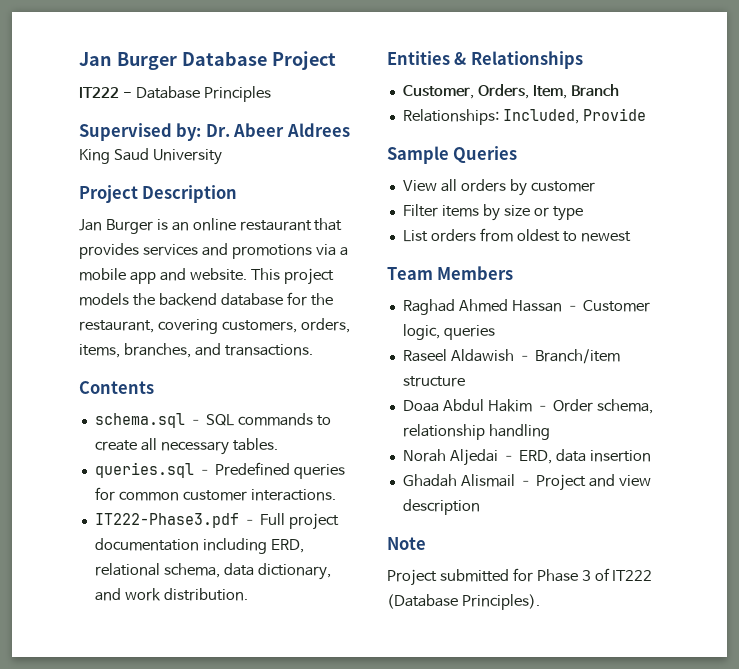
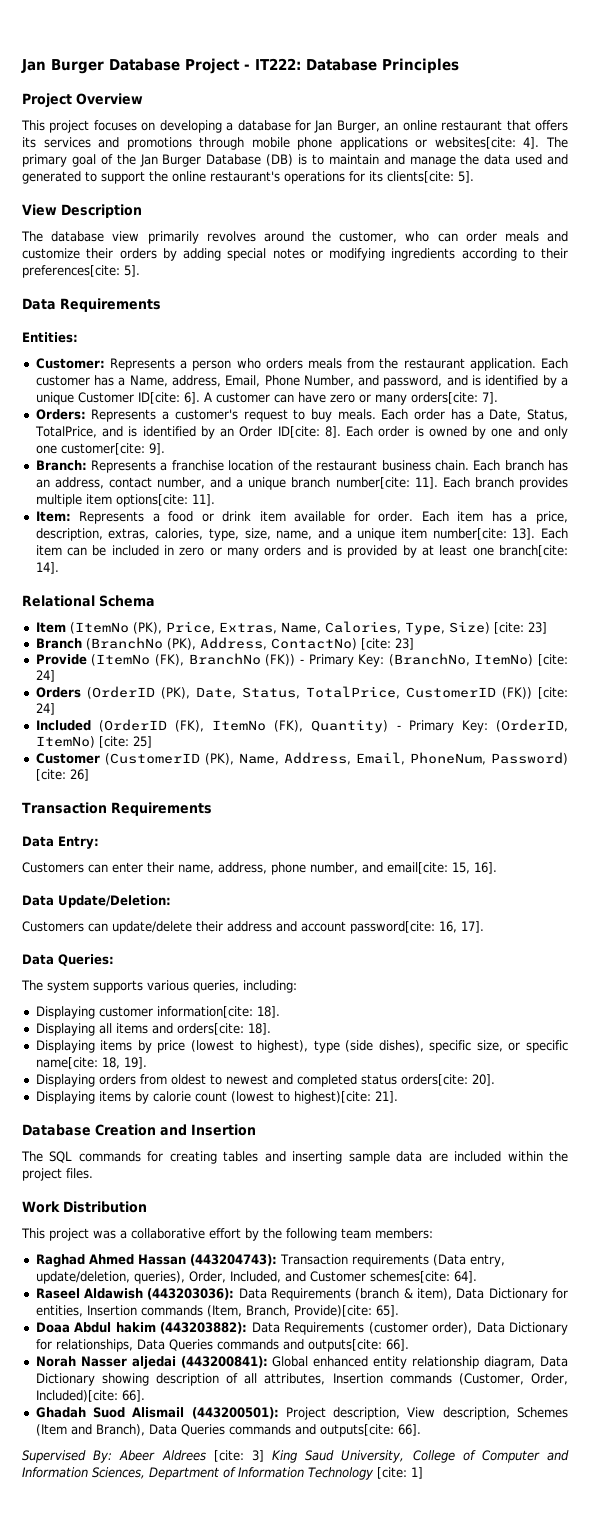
[79,87,132,98] // IT222 - -> [244,58,301,70] - IT222:
[79,123,350,141] [79,148,222,165] [79,185,238,203] [79,219,168,234] Supervised by: Dr. Abeer Aldrees // King Saud University // Project Description // Jan Burger is -> [22,93,143,108] [21,120,380,133] Project Overview // This project focuses on developing a database for Jan Burger,
[79,243,139,259] provides -> [535,120,569,131] [22,137,36,148] offers its
[315,244,348,256] [79,268,334,285] [79,292,333,306] [79,318,350,334] [79,343,313,358] [79,381,154,394] [94,413,331,428] [94,438,278,455] [94,462,345,479] [94,487,336,501] [94,513,339,530] [94,538,304,554] [94,563,331,580] [94,588,248,601] [387,51,583,69] [402,84,619,99] [402,108,646,125] [387,146,518,164] [402,179,595,196] [402,204,583,221] [402,230,428,242] via a mobile app and website. This project models the backend database for the restaurant, covering customers, orders, items, branches, and transactions. // Contents // schema.sql – SQL commands to create all necessary tables. // queries.sql – Predefined queries for common customer interactions. // IT222-Phase3.pdf – Full project documentation including ERD, relational schema, data dictionary, and work distribution. // Entities & Relationships // Customer, Orders, Item, Branch // Relationships: Included, Provide // Sample Queries // View all orders by customer // Filter items by size or type // List -> [199,137,568,150] [22,154,568,167] [22,171,474,184] [22,204,142,218] [21,231,569,244] [22,248,568,261] [22,265,140,278] [22,298,161,312] [22,332,78,343] [35,358,568,371] [35,375,569,388] [35,392,498,405] [35,409,568,422] [34,426,568,439] [35,443,165,455] [35,460,569,473] [35,477,568,490] [35,494,215,507] [35,511,569,524] [35,528,568,541] [35,545,568,558] [35,562,59,574] [22,595,155,607] [35,621,547,635] [35,637,414,650] [35,653,568,667] [35,670,55,682] [35,686,568,699] [35,703,55,715] [35,719,569,733] [35,736,152,748] [35,752,568,765] [35,769,89,781] [22,802,212,816] [22,836,99,849] [22,862,497,875] [22,895,171,908] [22,921,484,934] [22,954,114,966] [21,980,297,993] [35,1006,280,1019] [35,1023,271,1036] [35,1040,569,1053] [35,1057,147,1069] [35,1074,95,1087] through mobile phone applications or websites[cite: 4]. The primary goal of the Jan Burger Database (DB) is to maintain and manage the data used and generated to support the online restaurant's operations for its clients[cite: 5]. // View Description // The database view primarily revolves around the customer, who can order meals and customize their orders by adding special notes or modifying ingredients according to their preferences[cite: 5]. // Data Requirements // Entities: // Customer: Represents a person who orders meals from the restaurant application. Each customer has a Name, address, Email, Phone Number, and password, and is identified by a unique Customer ID[cite: 6]. A customer can have zero or many orders[cite: 7]. // Orders: Represents a customer's request to buy meals. Each order has a Date, Status, TotalPrice, and is identified by an Order ID[cite: 8]. Each order is owned by one and only one customer[cite: 9]. // Branch: Represents a franchise location of the restaurant business chain. Each branch has an address, contact number, and a unique branch number[cite: 11]. Each branch provides multiple item options[cite: 11]. // Item: Represents a food or drink item available for order. Each item has a price, description, extras, calories, type, size, name, and a unique item number[cite: 13]. Each item can be included in zero or many orders and is provided by at least one branch[cite: 14]. // Relational Schema // Item (ItemNo (PK), Price, Extras, Name, Calories, Type, Size) [cite: 23] // Branch (BranchNo (PK), Address, ContactNo) [cite: 23] // Provide (ItemNo (FK), BranchNo (FK)) - Primary Key: (BranchNo, ItemNo) [cite: 24] // Orders (OrderID (PK), Date, Status, TotalPrice, CustomerID (FK)) [cite: 24] // Included (OrderID (FK), ItemNo (FK), Quantity) - Primary Key: (OrderID, ItemNo) [cite: 25] // Customer (CustomerID (PK), Name, Address, Email, PhoneNum, Password) [cite: 26] // Transaction Requirements // Data Entry: // Customers can enter their name, address, phone number, and email[cite: 15, 16]. // Data Update/Deletion: // Customers can update/delete their address and account password[cite: 16, 17]. // Data Queries: // The system supports various queries, including: // Displaying customer information[cite: 18]. // Displaying all items and orders[cite: 18]. // Displaying items by price (lowest to highest), type (side dishes), specific size, or specific name[cite: 18, 19]. // Displaying
[387,266,514,280] [402,299,650,315] [402,324,495,340] [402,349,620,364] [402,376,465,387] [402,399,653,414] [402,424,550,440] [402,449,651,466] [402,474,651,491] [402,499,480,515] [387,537,426,550] [387,568,653,586] [387,594,540,610] // Team Members // Raghad Ahmed Hassan – Customer logic, queries // Raseel Aldawish – Branch/item structure // Doaa Abdul Hakim – Order schema, relationship handling // Norah Aljedai – ERD, data insertion // Ghadah Alismail – Project and view description // Note // Project submitted for Phase 3 of IT222 (Database Principles). -> [271,1074,495,1087] [35,1091,398,1104] [22,1124,256,1136] [21,1151,568,1164] [22,1168,93,1181] [22,1201,147,1213] [21,1228,433,1241] [35,1254,505,1267] [35,1271,477,1284] [35,1288,568,1301] [35,1305,399,1317] [35,1322,568,1335] [35,1339,409,1352] [35,1356,568,1369] [35,1373,569,1386] [35,1390,145,1402] [35,1407,568,1420] [35,1424,421,1437] [22,1450,570,1463] [22,1467,423,1480] and completed status orders[cite: 20]. // Displaying items by calorie count (lowest to highest)[cite: 21]. // Database Creation and Insertion // The SQL commands for creating tables and inserting sample data are included within the project files. // Work Distribution // This project was a collaborative effort by the following team members: // Raghad Ahmed Hassan (443204743): Transaction requirements (Data entry, update/deletion, queries), Order, Included, and Customer schemes[cite: 64]. // Raseel Aldawish (443203036): Data Requirements (branch & item), Data Dictionary for entities, Insertion commands (Item, Branch, Provide)[cite: 65]. // Doaa Abdul hakim (443203882): Data Requirements (customer order), Data Dictionary for relationships, Data Queries commands and outputs[cite: 66]. // Norah Nasser aljedai (443200841): Global enhanced entity relationship diagram, Data Dictionary showing description of all attributes, Insertion commands (Customer, Order, Included)[cite: 66]. // Ghadah Suod Alismail (443200501): Project description, View description, Schemes (Item and Branch), Data Queries commands and outputs[cite: 66]. // Supervised By: Abeer Aldrees [cite: 3] King Saud University, College of Computer and Information Sciences, Department of Information Technology [cite: 1]

